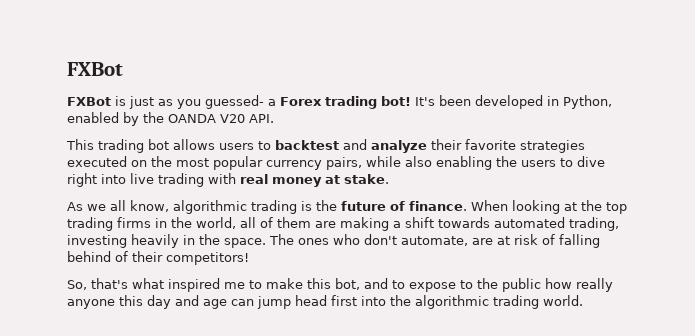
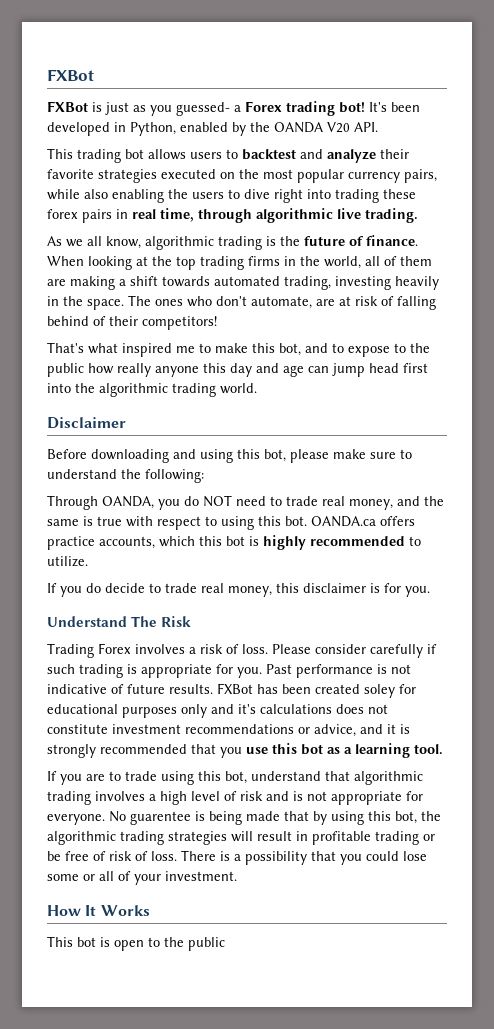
[130,173,389,187] live trading with real money at stake. -> [335,189,416,203] [47,208,418,223] trading these forex pairs in real time, through algorithmic live trading.
[67,278,128,290] So, that's -> [47,342,84,353] That's
(583, 300) none -> [47,417,126,429] [47,449,412,463] [47,469,204,483] [47,495,444,510] [47,516,415,530] [47,535,421,550] [47,556,88,567] [47,583,430,597] [47,616,192,627] [47,643,437,658] [47,664,411,678] [47,683,416,698] [47,704,388,718] [47,724,410,737] [47,743,443,758] [47,771,423,785] [47,791,423,805] [47,811,441,825] [47,831,435,845] [47,850,427,865] [47,871,237,885] [47,905,150,916] [47,936,225,951] // Disclaimer // Before downloading and using this bot, please make sure to understand the following: // Through OANDA, you do NOT need to trade real money, and the same is true with respect to using this bot. OANDA.ca offers practice accounts, which this bot is highly recommended to utilize. // If you do decide to trade real money, this disclaimer is for you. // Understand The Risk // Trading Forex involves a risk of loss. Please consider carefully if such trading is appropriate for you. Past performance is not indicative of future results. FXBot has been created soley for educational purposes only and it's calculations does not constitute investment recommendations or advice, and it is strongly recommended that you use this bot as a learning tool. // If you are to trade using this bot, understand that algorithmic trading involves a high level of risk and is not appropriate for everyone. No guarentee is being made that by using this bot, the algorithmic trading strategies will result in profitable trading or be free of risk of loss. There is a possibility that you could lose some or all of your investment. // How It Works // This bot is open to the public

